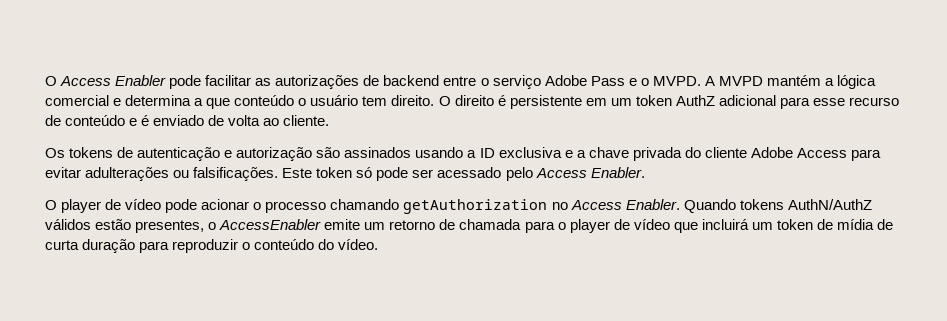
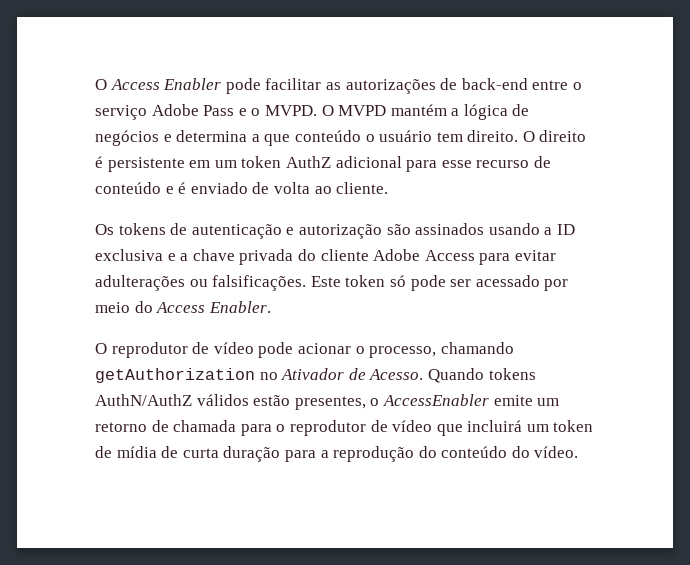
[383,75,440,86] backend -> [461,78,528,90] back-end
[704,76,715,86] A -> [321,105,334,116] O
[45,95,109,106] comercial -> [512,104,530,116] [95,130,159,146] de negócios
[505,167,533,181] pelo -> [544,279,569,291] [95,301,153,313] por meio do
[61,199,102,213] player -> [111,342,188,358] reprodutor
[265,201,327,213] processo -> [369,346,437,358] processo,
[570,199,680,210] Access Enabler. -> [281,368,424,380] Ativador de Acesso.
[569,219,610,233] player -> [289,420,366,436] reprodutor
[172,239,251,253] reproduzir o -> [320,446,437,462] a reprodução do

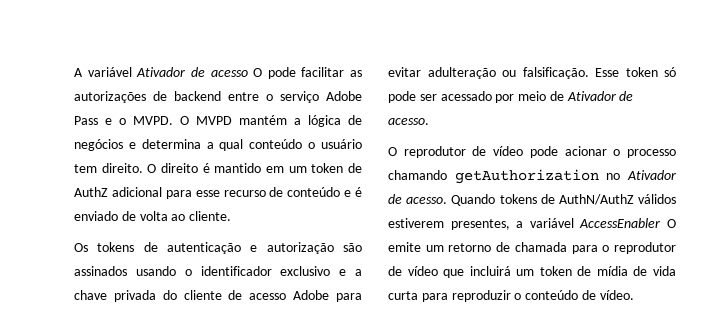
[95,78,222,90] O Access Enabler -> [74,67,263,77] A variável Ativador de acesso O
[461,78,528,90] back-end -> [174,91,221,101] backend
[264,134,291,146] que -> [219,139,244,151] qual
[107,157,185,172] persistente -> [214,163,262,173] mantido
(282, 162) none -> [348,163,362,173] de
[544,224,575,235] [95,249,163,261] a ID exclusiva -> [184,266,331,276] o identificador exclusivo
[373,249,556,265] [95,275,341,291] Adobe Access para evitar adulterações ou falsificações. Este -> [228,290,362,302] [388,67,619,79] de acesso Adobe para evitar adulteração ou falsificação. Esse
[134,301,271,313] do Access Enabler. -> [549,91,634,101] [388,118,429,125] de Ativador de acesso.
[369,346,437,358] processo, -> [627,149,676,158] processo
[369,369,424,380] Acesso. -> [406,197,448,204] acesso.
(536, 374) none -> [540,194,555,204] de
[253,394,489,410] estão presentes, o AccessEnabler -> [388,218,676,230] estiverem presentes, a variável AccessEnabler O
[182,446,530,462] curta duração para a reprodução do conteúdo do -> [653,266,676,276] [388,290,596,302] vida curta para reproduzir o conteúdo de

